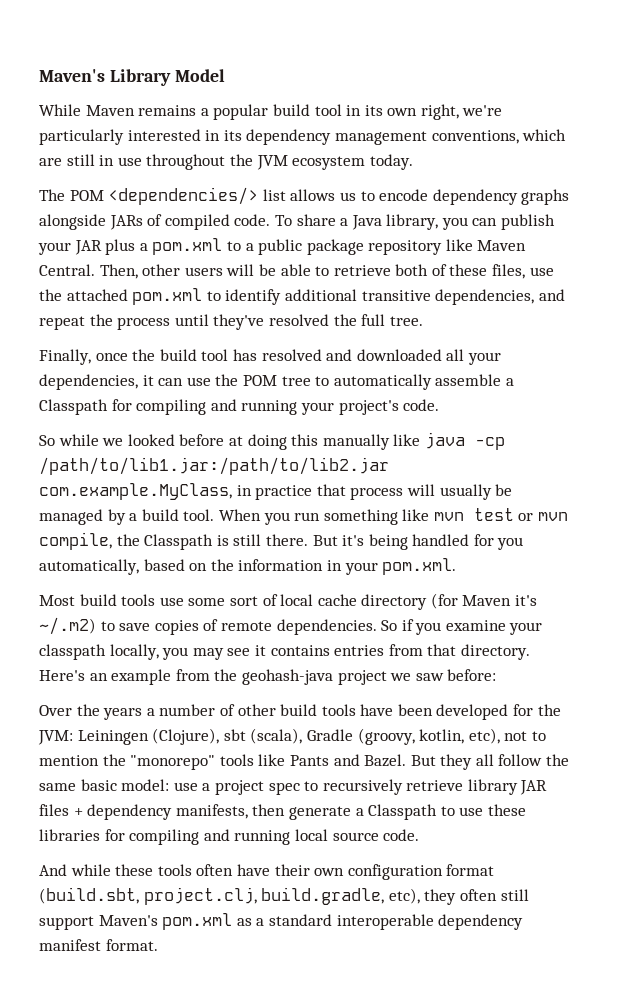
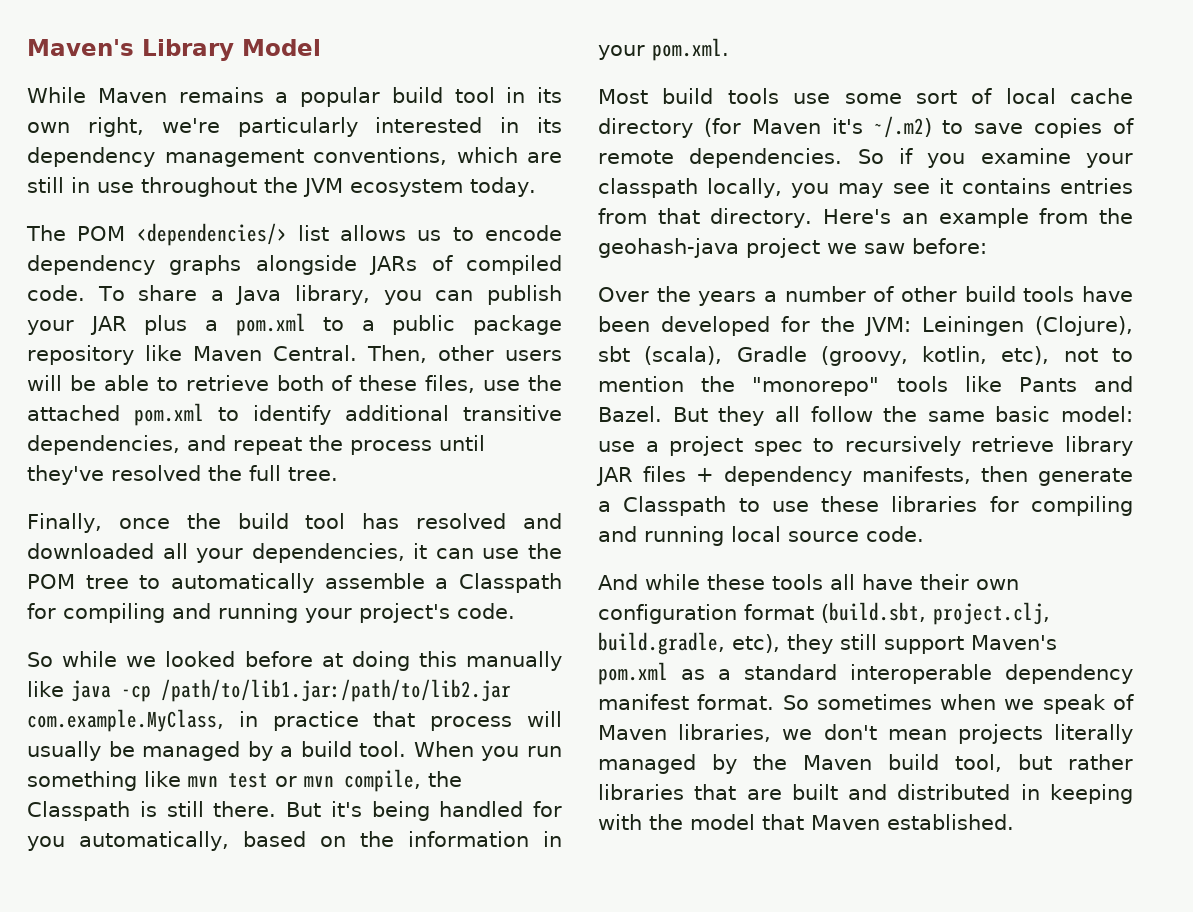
[196,864,234,876] often -> [830,574,855,590] all
[459,889,497,901] often -> (833, 644) none
(158, 945) none -> [782,694,1134,714] [598,724,1133,744] [598,754,1133,774] [598,784,1134,804] [598,814,1014,830] So sometimes when we speak of Maven libraries, we don't mean projects literally managed by the Maven build tool, but rather libraries that are built and distributed in keeping with the model that Maven established.

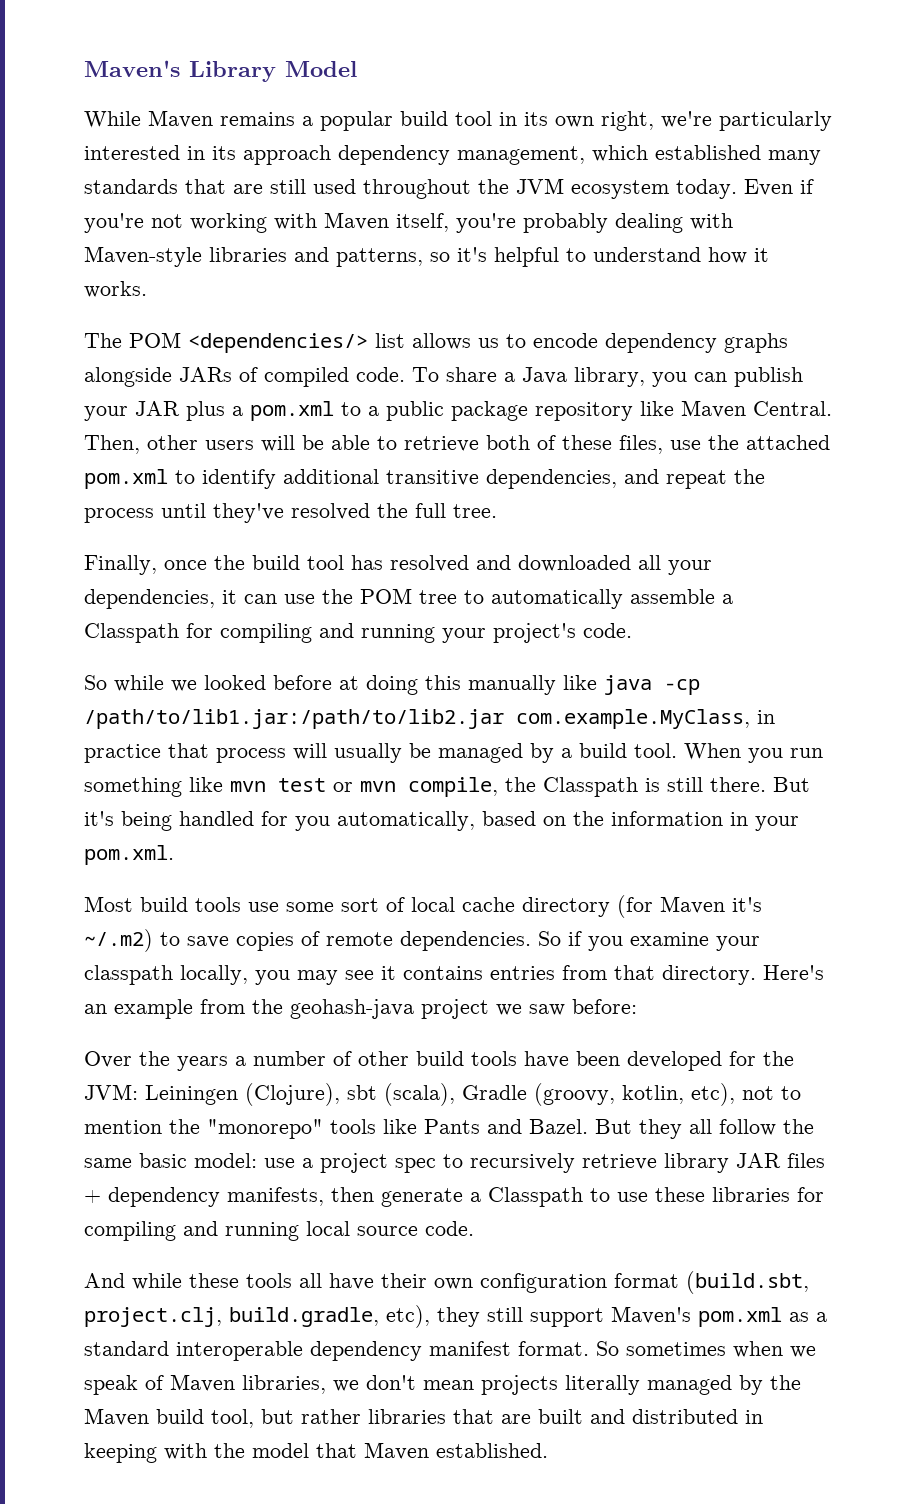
[27,147,562,167] [27,177,134,193] dependency management conventions, which are still in use -> [243,145,821,165] [84,179,356,194] approach dependency management, which established many standards that are still used
(536, 187) none -> [744,179,814,196] [84,212,733,233] [84,246,769,267] [84,281,147,298] Even if you're not working with Maven itself, you're probably dealing with Maven-style libraries and patterns, so it's helpful to understand how it works.

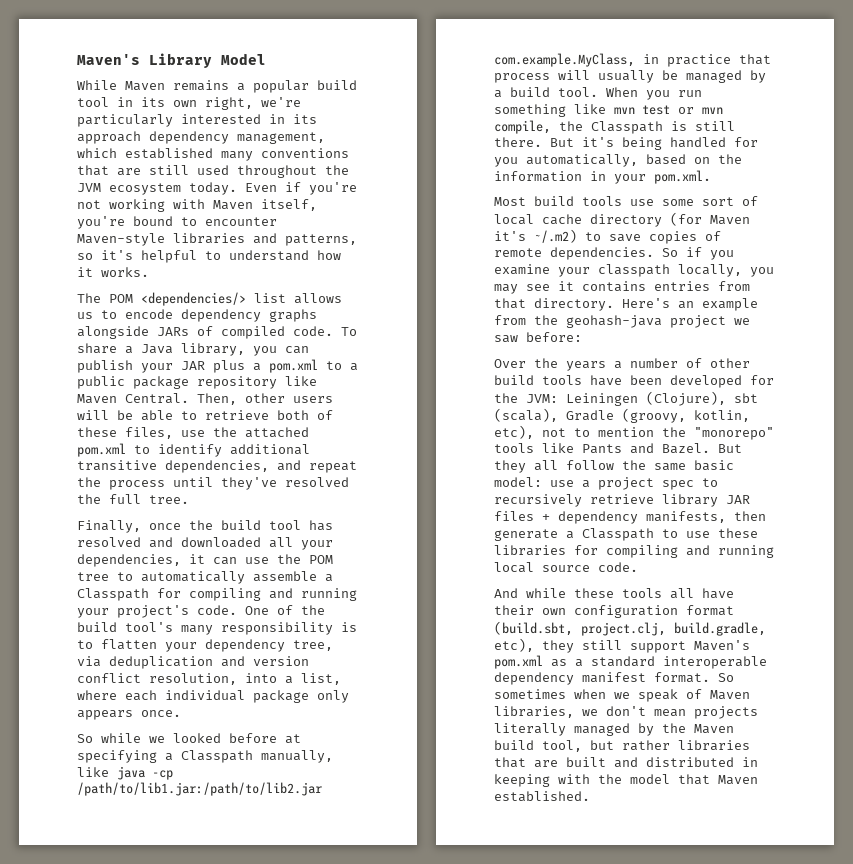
[84,179,178,194] standards -> [261,148,349,158] conventions
[523,213,733,233] probably dealing with -> [133,216,277,226] bound to encounter
(632, 630) none -> [245,605,325,615] [77,622,357,635] [77,639,333,652] [77,656,309,669] [77,673,341,685] [77,690,349,703] [77,710,181,720] One of the build tool's many responsibility is to flatten your dependency tree, via deduplication and version conflict resolution, into a list, where each individual package only appears once.
[366,675,556,695] doing this manually -> [77,750,333,763] specifying a Classpath manually,

